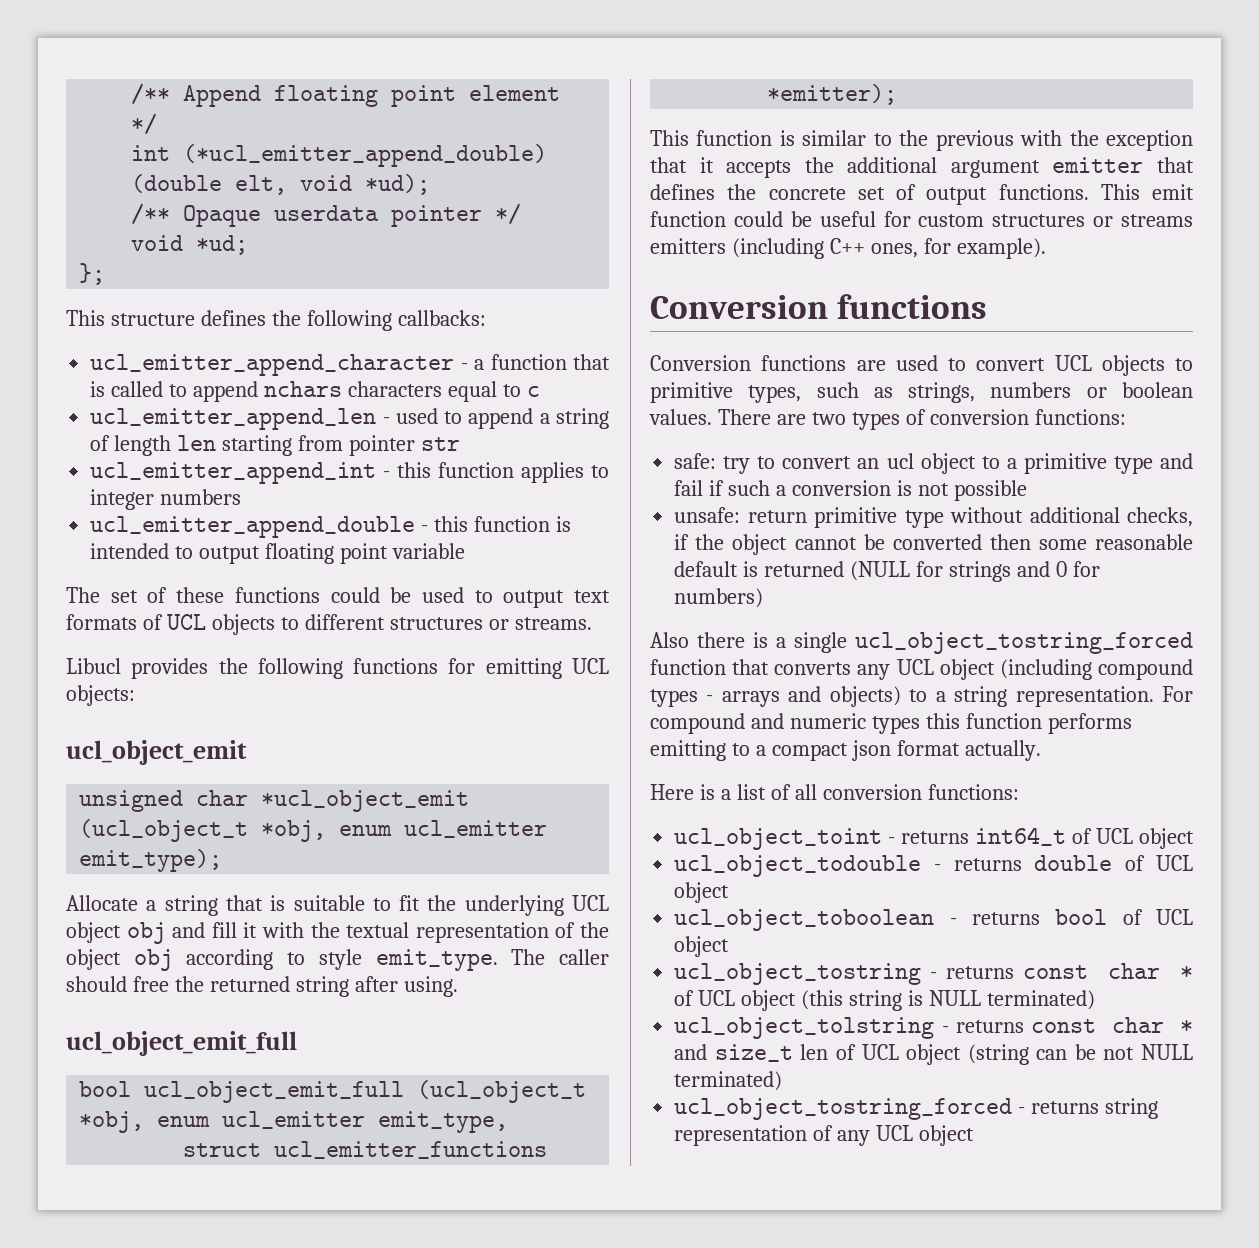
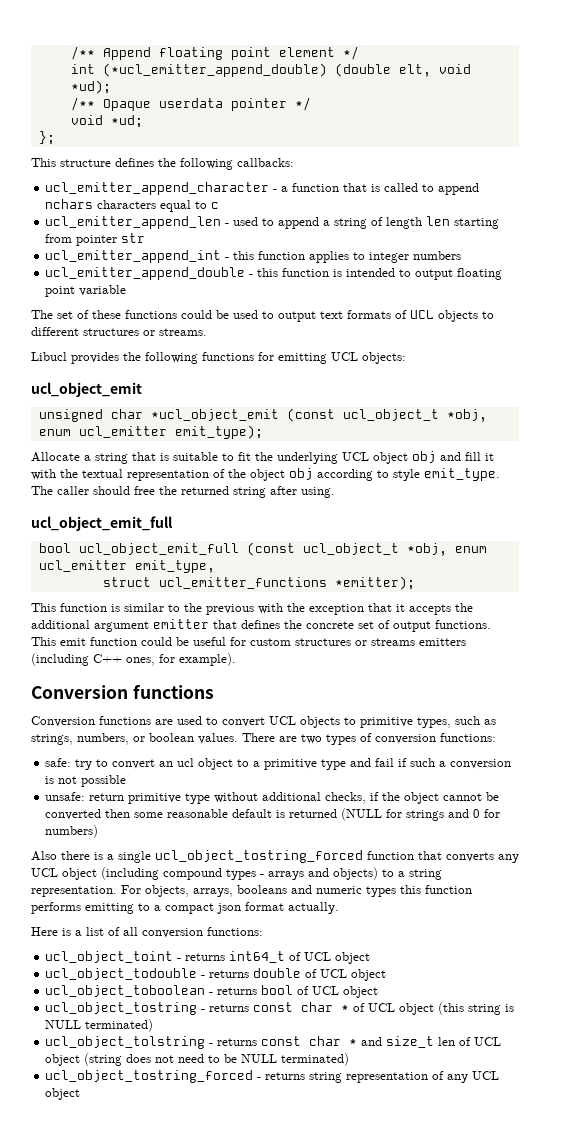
[79,819,249,842] (ucl_object_t -> [286,408,439,422] (const ucl_object_t
[417,1080,587,1103] (ucl_object_t -> [246,542,399,556] (const ucl_object_t
[990,382,1072,398] numbers -> [77,733,129,745] numbers,
[650,713,745,734] compound -> [145,885,287,897] objects, arrays, booleans
[1036,1044,1135,1060] can be not -> [126,1054,238,1063] does not need to be

